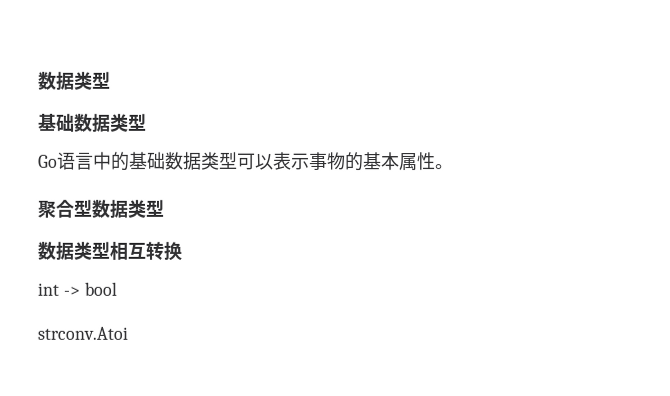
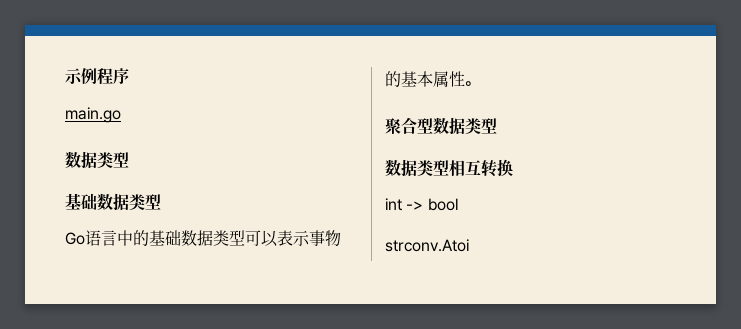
(38, 80) none -> [65,68,129,84] [65,107,121,123] 示例程序 // main.go //

